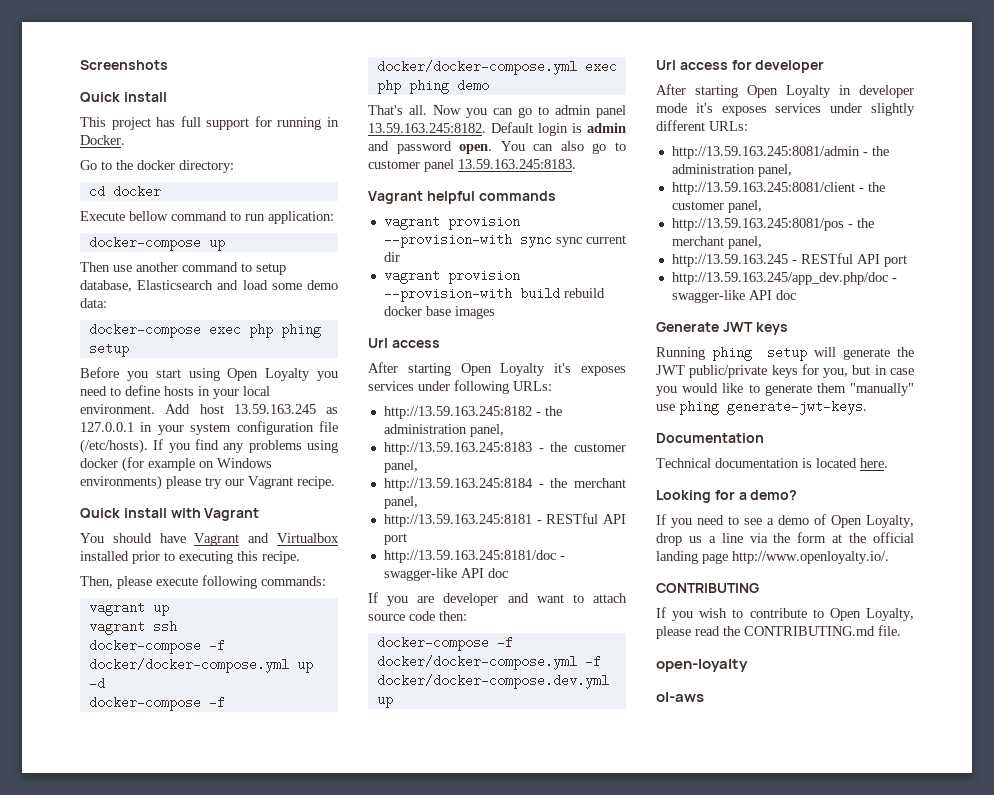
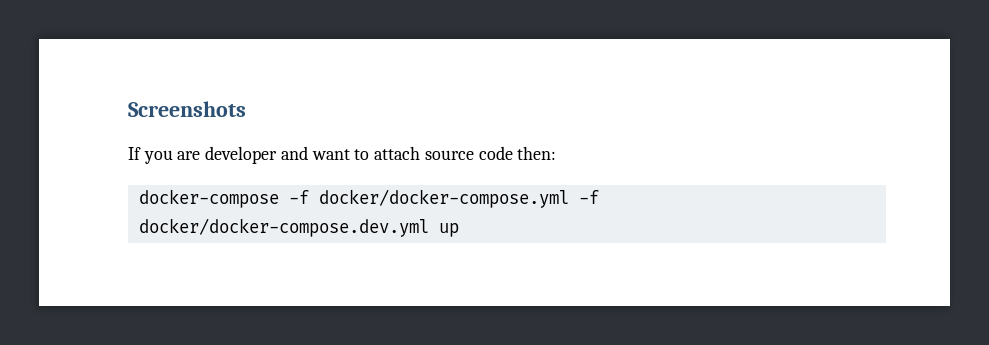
[80,92,167,103] [80,116,339,130] [80,135,125,145] [80,160,234,173] [88,185,161,198] [80,211,334,224] [88,236,225,251] [80,262,286,275] [80,280,338,292] [80,298,107,308] [88,323,321,338] [88,342,129,357] [80,367,338,381] [80,385,270,399] [80,404,338,414] [80,421,338,435] [80,439,338,454] [80,457,272,472] [80,475,335,490] [80,508,260,521] [80,533,339,546] [80,551,300,564] [80,575,326,589] [88,601,169,616] [88,620,177,635] [88,639,225,654] [88,658,313,673] [88,677,105,690] [88,696,225,711] [376,60,617,75] [376,79,489,94] [368,105,626,118] [368,122,626,136] [368,141,626,154] [368,159,576,172] [368,191,556,204] [383,215,520,230] [383,233,626,248] [383,252,400,262] [383,269,520,284] [383,287,605,302] [383,306,495,319] [368,338,440,348] [368,362,626,376] [368,380,552,394] [383,406,562,419] [383,424,504,437] [383,442,626,455] [383,460,418,473] [383,478,626,491] [383,496,418,509] [383,513,626,527] [383,533,407,545] [383,550,565,563] [383,568,508,581] // Quick install // This project has full support for running in Docker. // Go to the docker directory: // cd docker // Execute bellow command to run application: // docker-compose up // Then use another command to setup database, Elasticsearch and load some demo data: // docker-compose exec php phing setup // Before you start using Open Loyalty you need to define hosts in your local environment. Add host 13.59.163.245 as 127.0.0.1 in your system configuration file (/etc/hosts). If you find any problems using docker (for example on Windows environments) please try our Vagrant recipe. // Quick install with Vagrant // You should have Vagrant and Virtualbox installed prior to executing this recipe. // Then, please execute following commands: // vagrant up // vagrant ssh // docker-compose -f docker/docker-compose.yml up -d // docker-compose -f docker/docker-compose.yml exec php phing demo // That's all. Now you can go to admin panel 13.59.163.245:8182. Default login is admin and password open. You can also go to customer panel 13.59.163.245:8183. // Vagrant helpful commands // vagrant provision --provision-with sync sync current dir // vagrant provision --provision-with build rebuild docker base images // Url access // After starting Open Loyalty it's exposes services under following URLs: // http://13.59.163.245:8182 - the administration panel, // http://13.59.163.245:8183 - the customer panel, // http://13.59.163.245:8184 - the merchant panel, // http://13.59.163.245:8181 - RESTful API port // http://13.59.163.245:8181/doc - swagger-like API doc -> (246, 109) none
[656,60,825,73] [656,84,914,98] [656,103,915,116] [656,120,748,131] [671,146,889,159] [671,164,792,177] [671,182,885,195] [671,200,762,213] [671,218,874,231] [671,236,762,249] [671,253,907,267] [671,272,897,285] [671,290,796,303] [656,322,788,335] [656,346,914,361] [656,364,914,378] [656,383,914,396] [656,400,867,415] [656,433,764,443] [656,458,888,468] [656,490,798,503] [656,514,914,528] [656,532,914,546] [656,551,889,564] [656,583,759,593] [656,607,914,621] [656,625,901,639] [656,659,748,672] [656,692,704,702] // Url access for developer // After starting Open Loyalty in developer mode it's exposes services under slightly different URLs: // http://13.59.163.245:8081/admin - the administration panel, // http://13.59.163.245:8081/client - the customer panel, // http://13.59.163.245:8081/pos - the merchant panel, // http://13.59.163.245 - RESTful API port // http://13.59.163.245/app_dev.php/doc - swagger-like API doc // Generate JWT keys // Running phing setup will generate the JWT public/private keys for you, but in case you would like to generate them "manually" use phing generate-jwt-keys. // Documentation // Technical documentation is located here. // Looking for a demo? // If you need to see a demo of Open Loyalty, drop us a line via the form at the official landing page http://www.openloyalty.io/. // CONTRIBUTING // If you wish to contribute to Open Loyalty, please read the CONTRIBUTING.md file. // open-loyalty // ol-aws -> (459, 230) none

